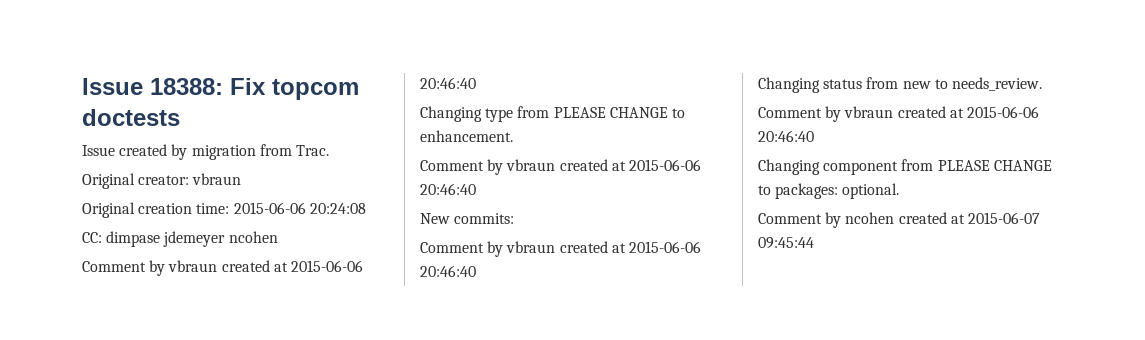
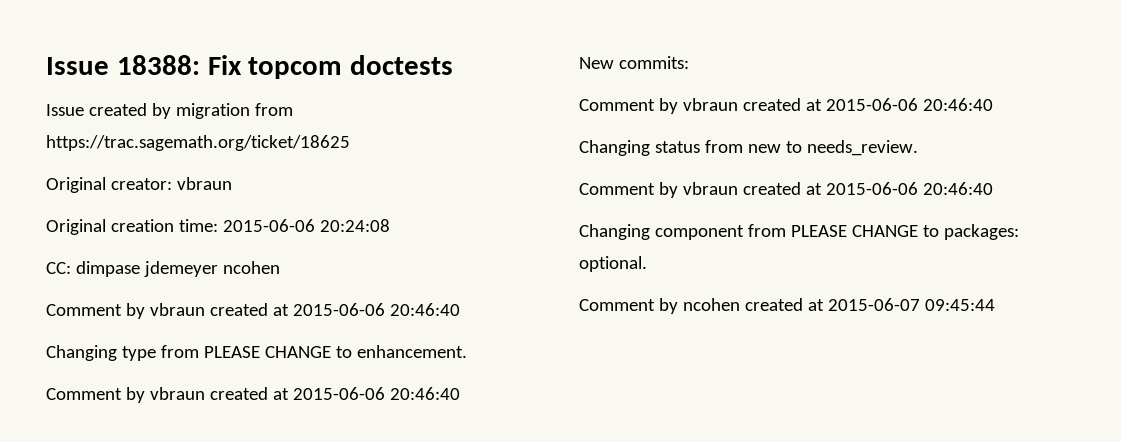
[295,145,329,156] Trac. -> [46,135,350,151] https://trac.sagemath.org/ticket/18625

